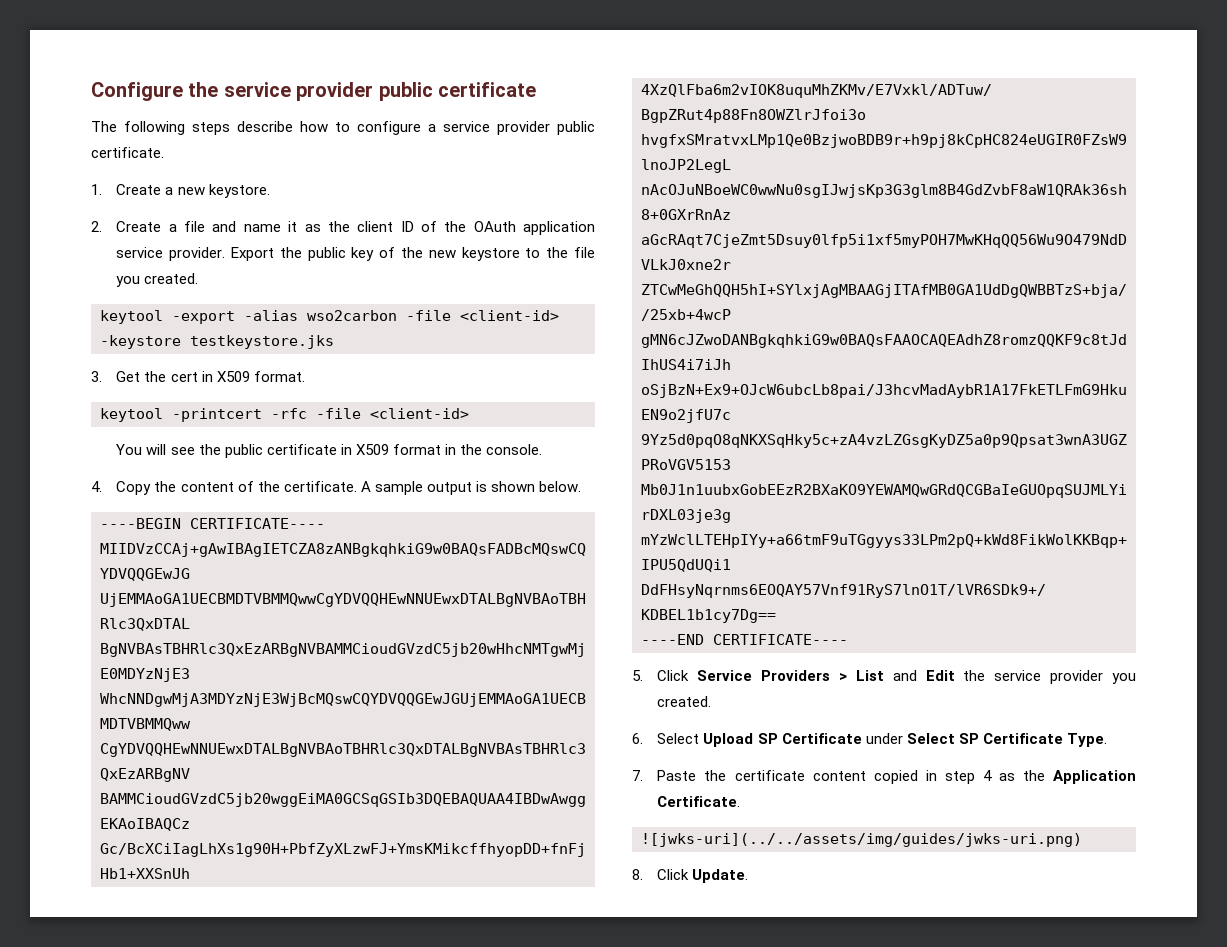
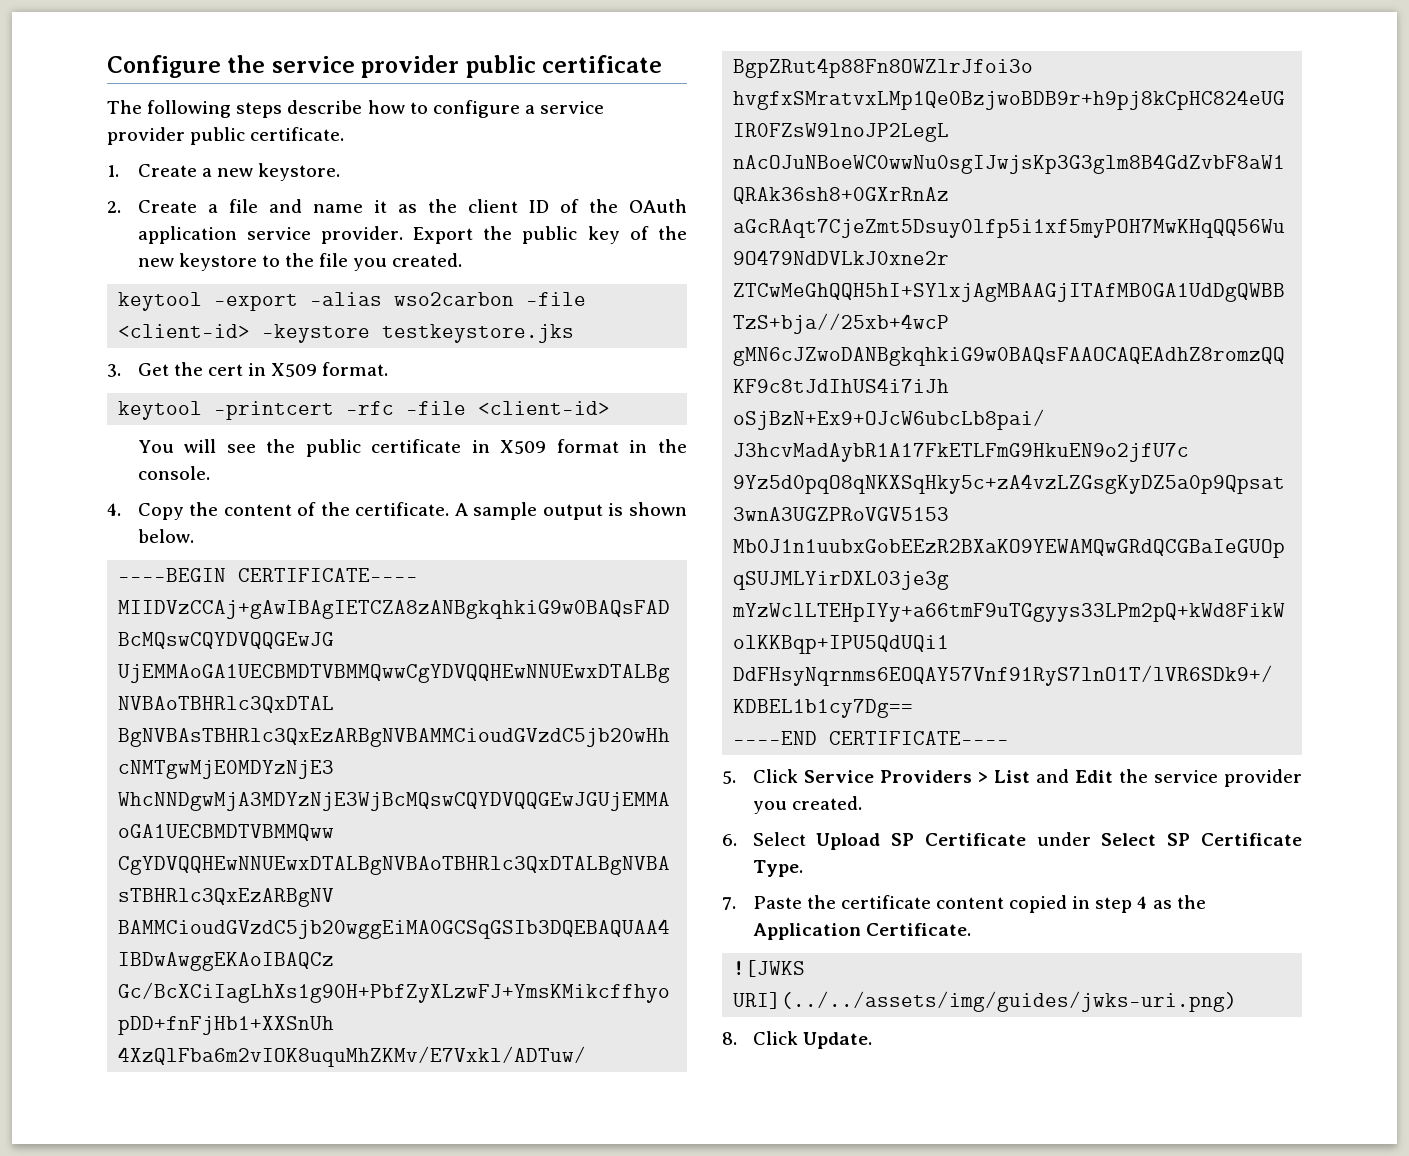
[641,833,1082,847] ![jwks-uri](../../assets/img/guides/jwks-uri.png) -> [733,960,806,977] [733,991,1238,1012] ![JWKS URI](../../assets/img/guides/jwks-uri.png)

